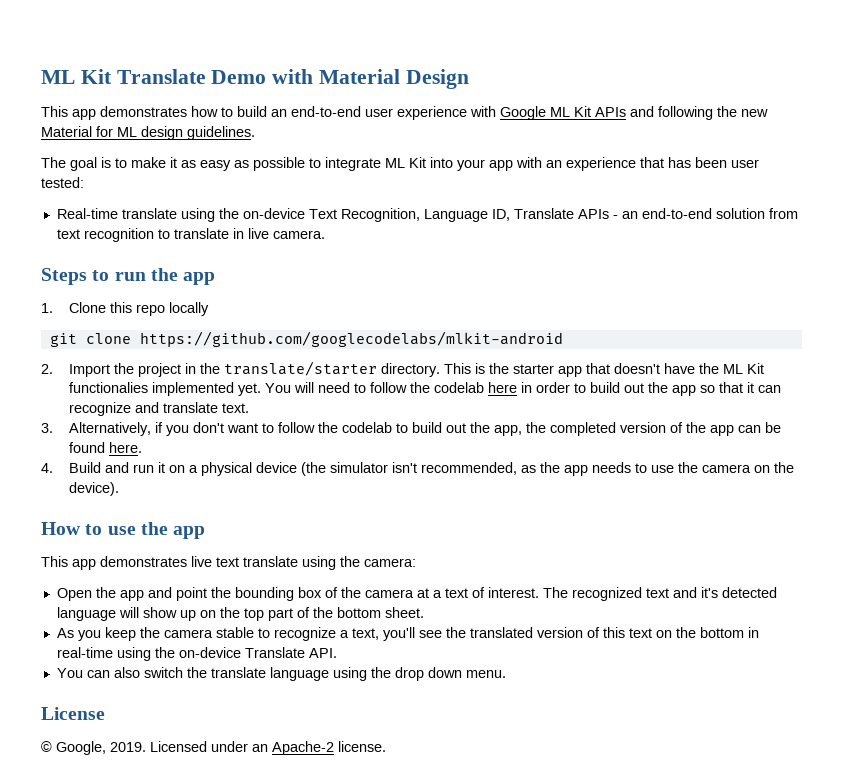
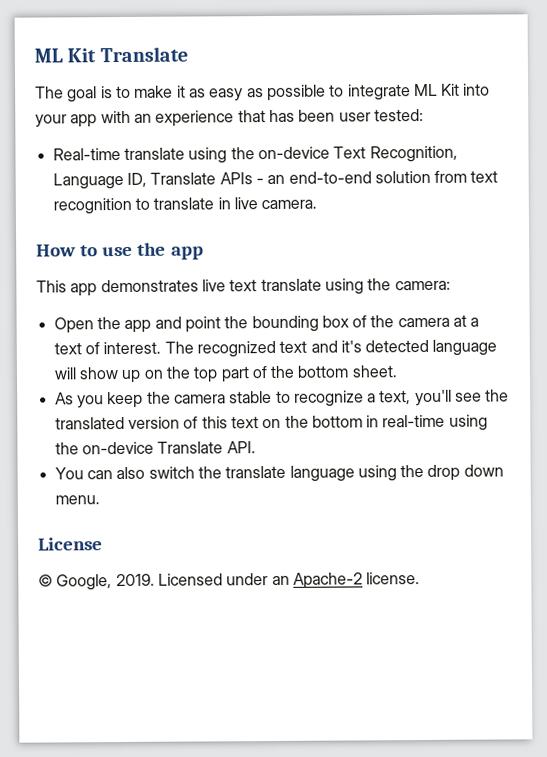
[211,69,469,89] [41,106,768,120] [41,126,255,140] Demo with Material Design // This app demonstrates how to build an end-to-end user experience with Google ML Kit APIs and following the new Material for ML design guidelines. -> (188, 54) none
[41,268,216,285] [41,302,209,316] [49,331,563,347] [41,361,764,377] [68,382,781,396] [68,402,249,416] [41,422,781,436] [68,442,142,453] [41,462,794,476] [68,482,119,496] // Steps to run the app // 1. Clone this repo locally // git clone https://github.com/googlecodelabs/mlkit-android // 2. Import the project in the translate/starter directory. This is the starter app that doesn't have the ML Kit functionalies implemented yet. You will need to follow the codelab here in order to build out the app so that it can recognize and translate text. // 3. Alternatively, if you don't want to follow the codelab to build out the app, the completed version of the app can be found here. // 4. Build and run it on a physical device (the simulator isn't recommended, as the app needs to use the camera on the device). -> (318, 204) none

